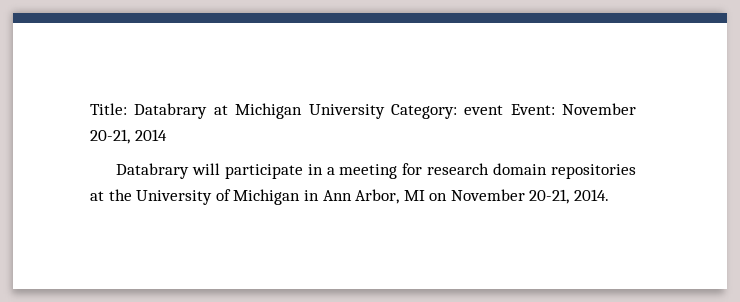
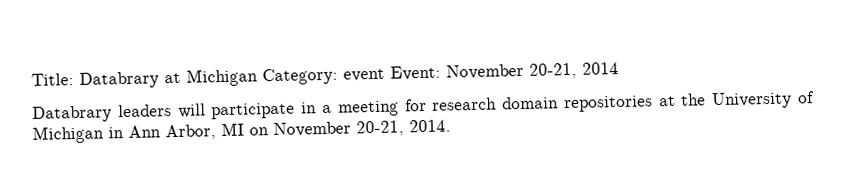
[308,104,385,119] University -> (258, 77) none
(189, 171) none -> [117,104,172,118] leaders

